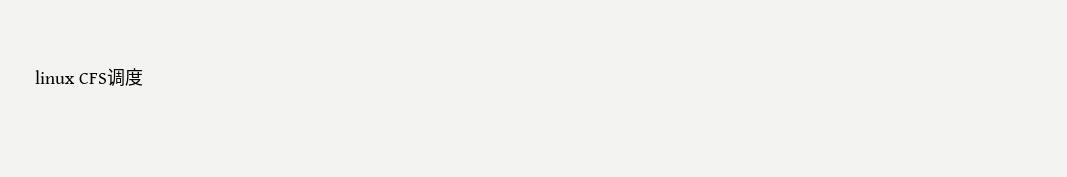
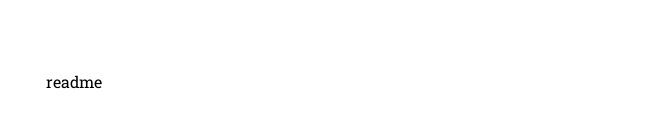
[35,68,143,87] linux CFS调度 -> [46,75,102,89] readme

